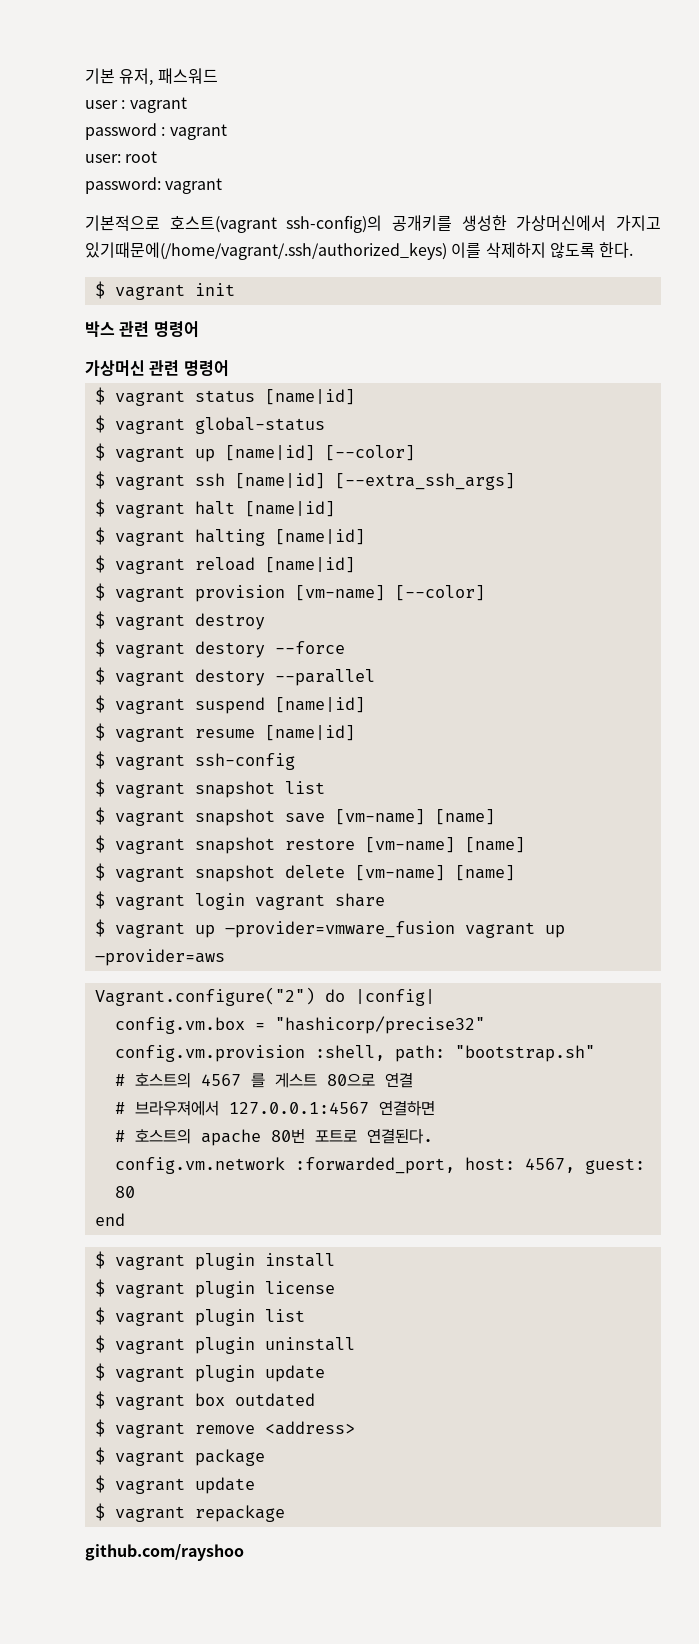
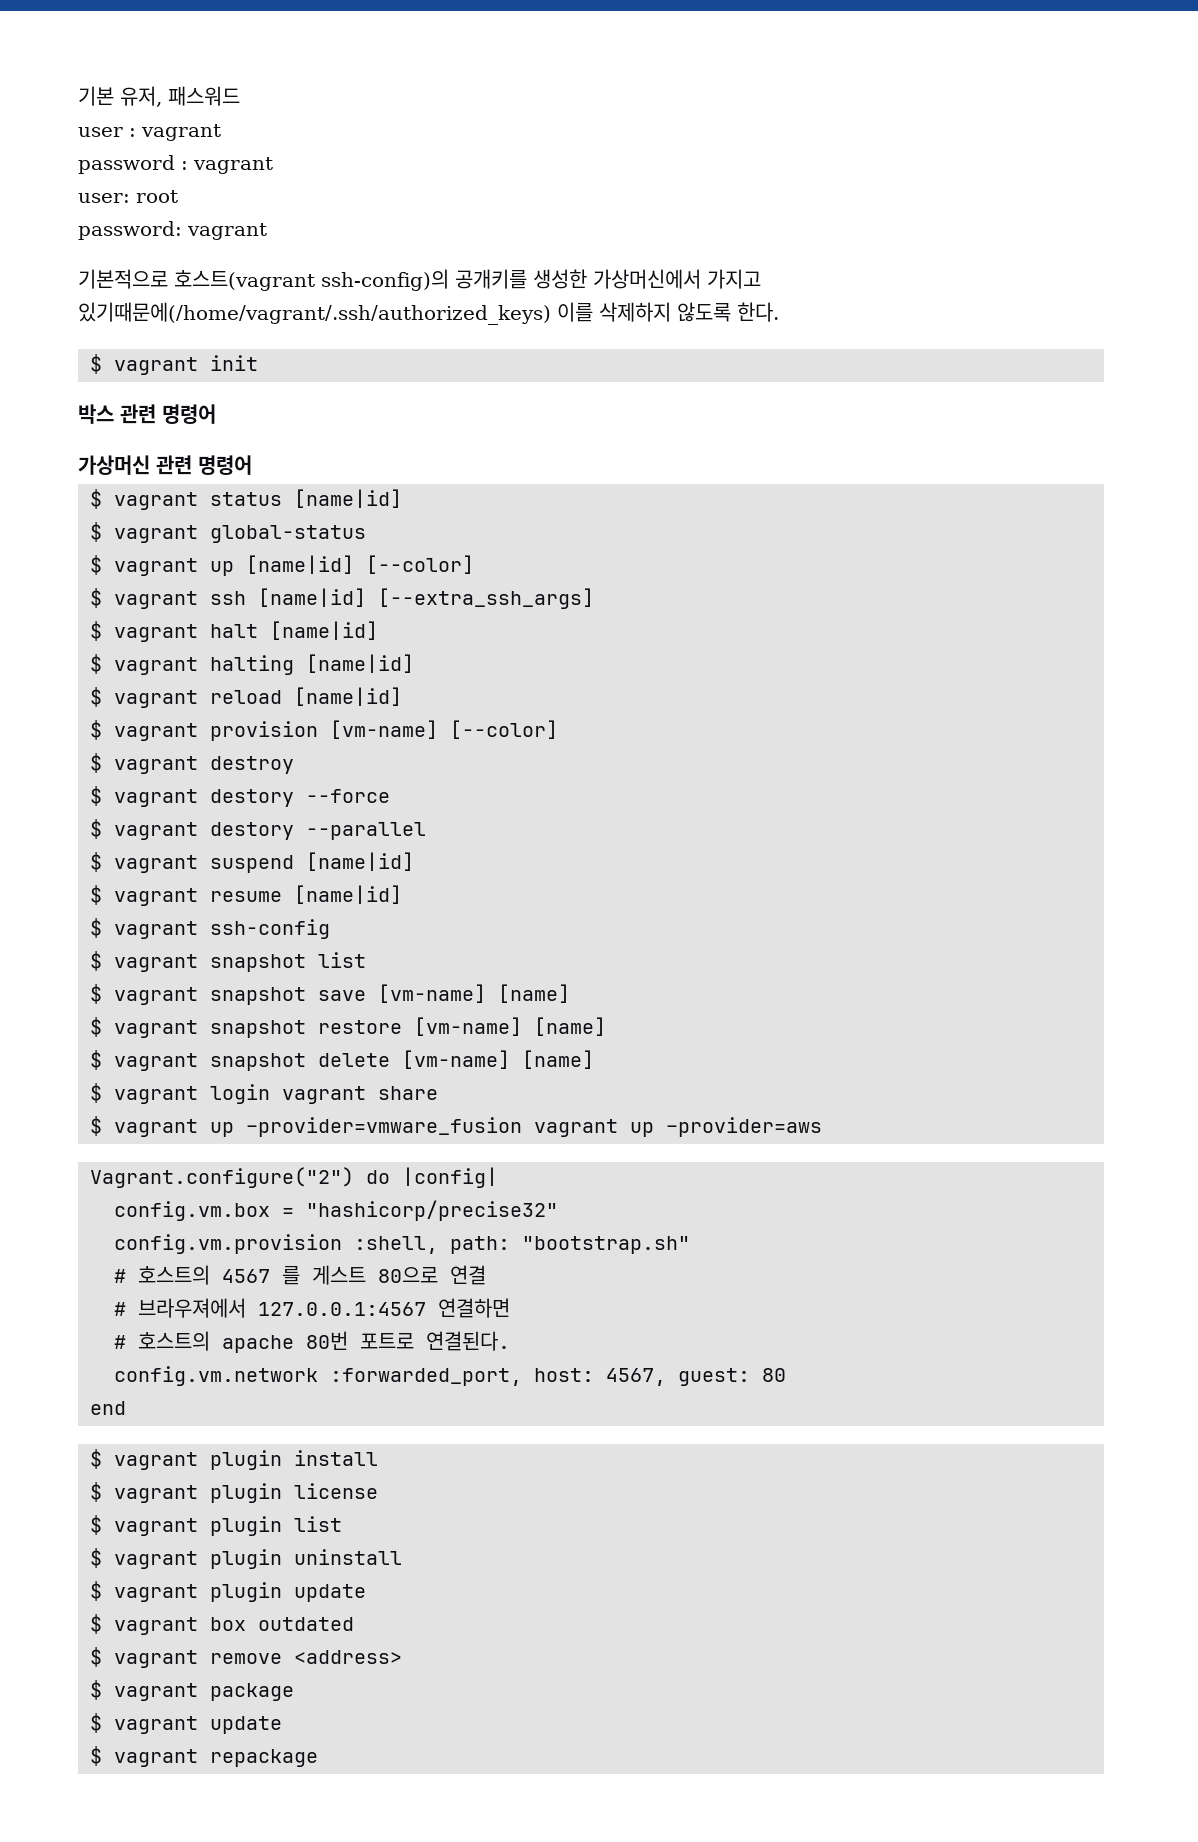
[85,1544,244,1561] // github.com/rayshoo -> (318, 1758) none

